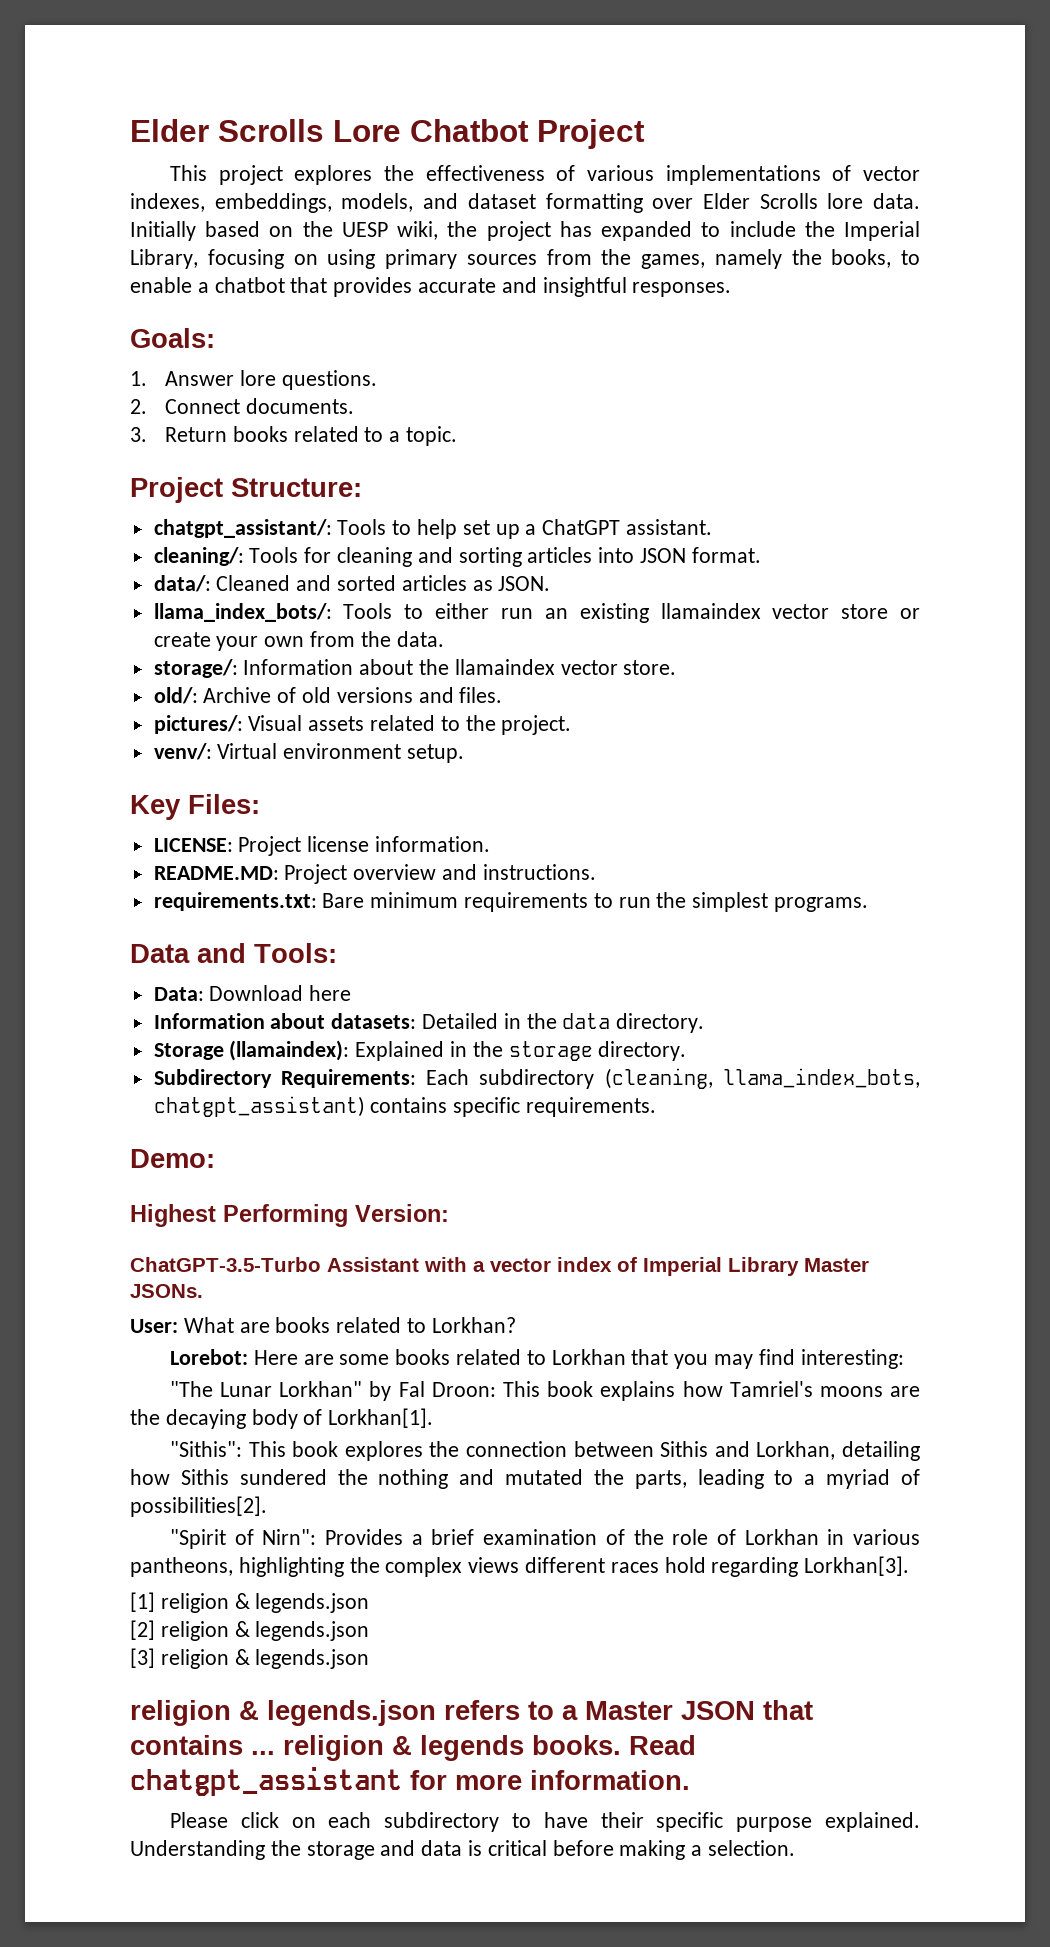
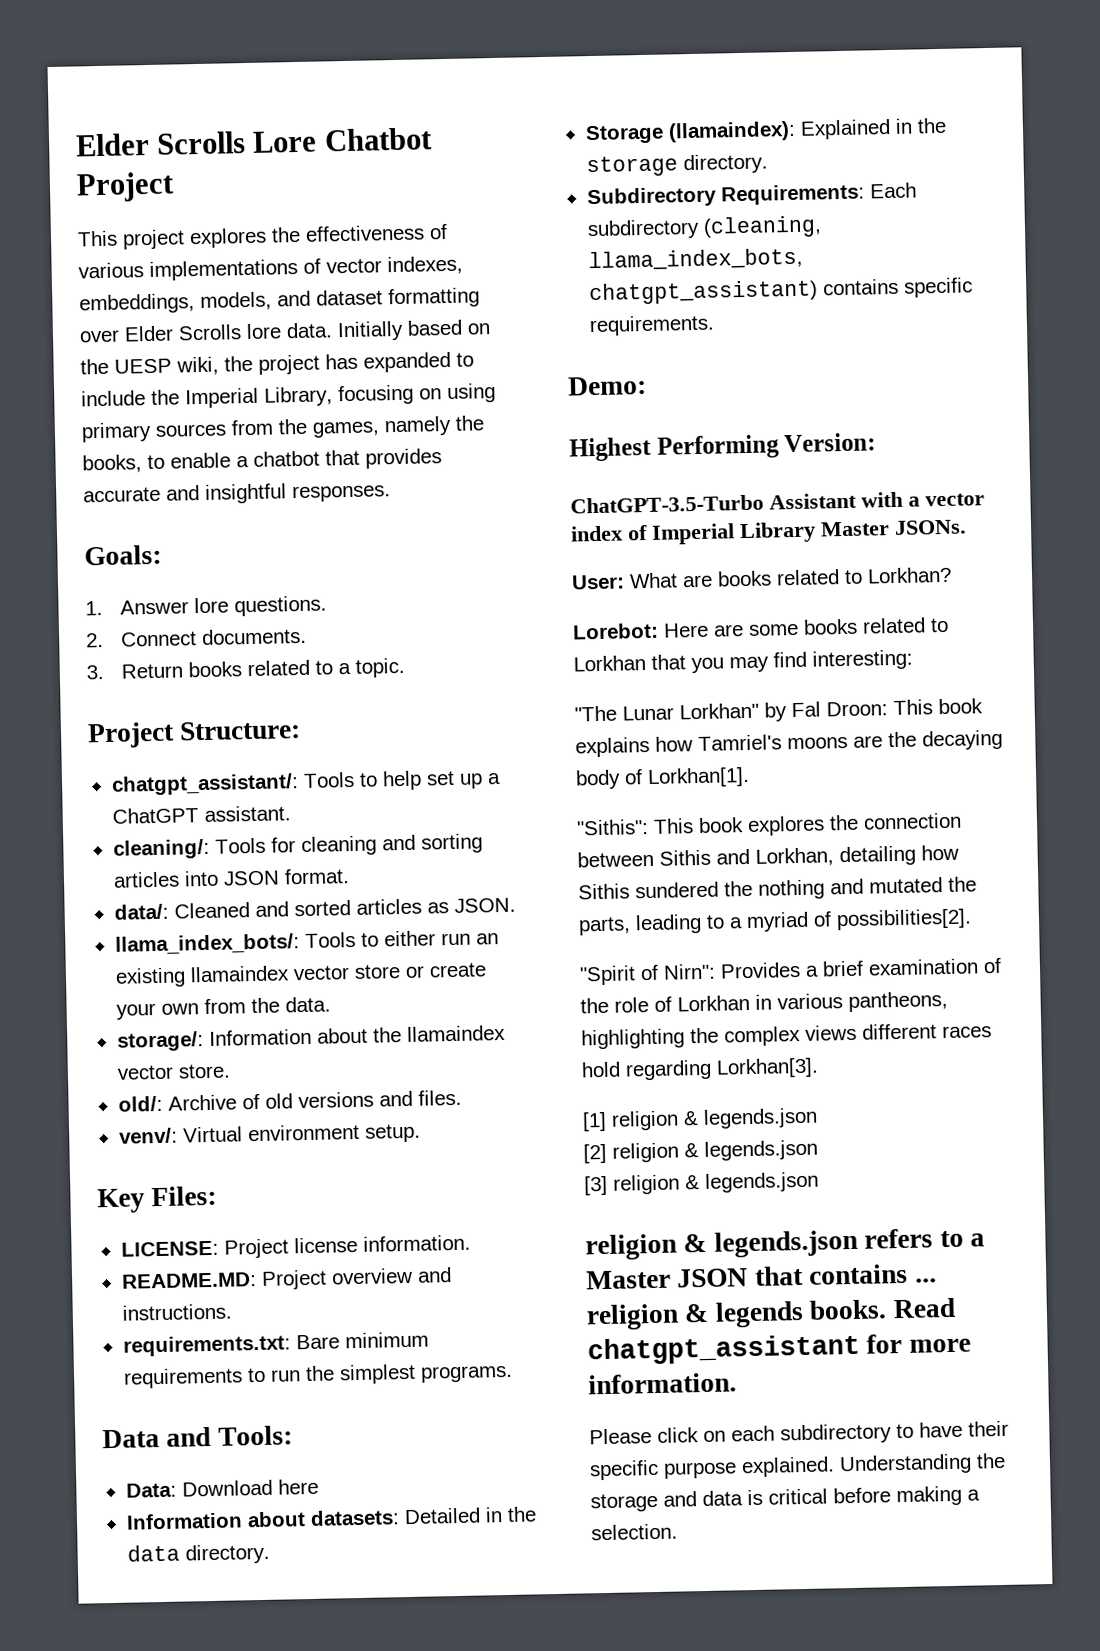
[153,715,572,735] // pictures/: Visual assets related to the project. -> (462, 1097) none

